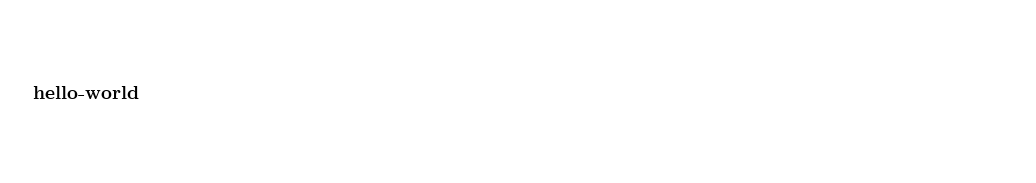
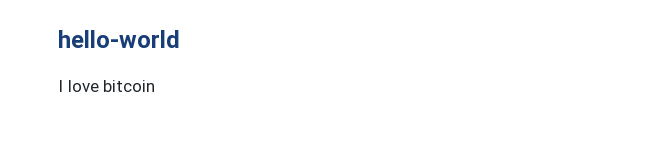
(139, 92) none -> [58,80,156,92] // I love bitcoin

